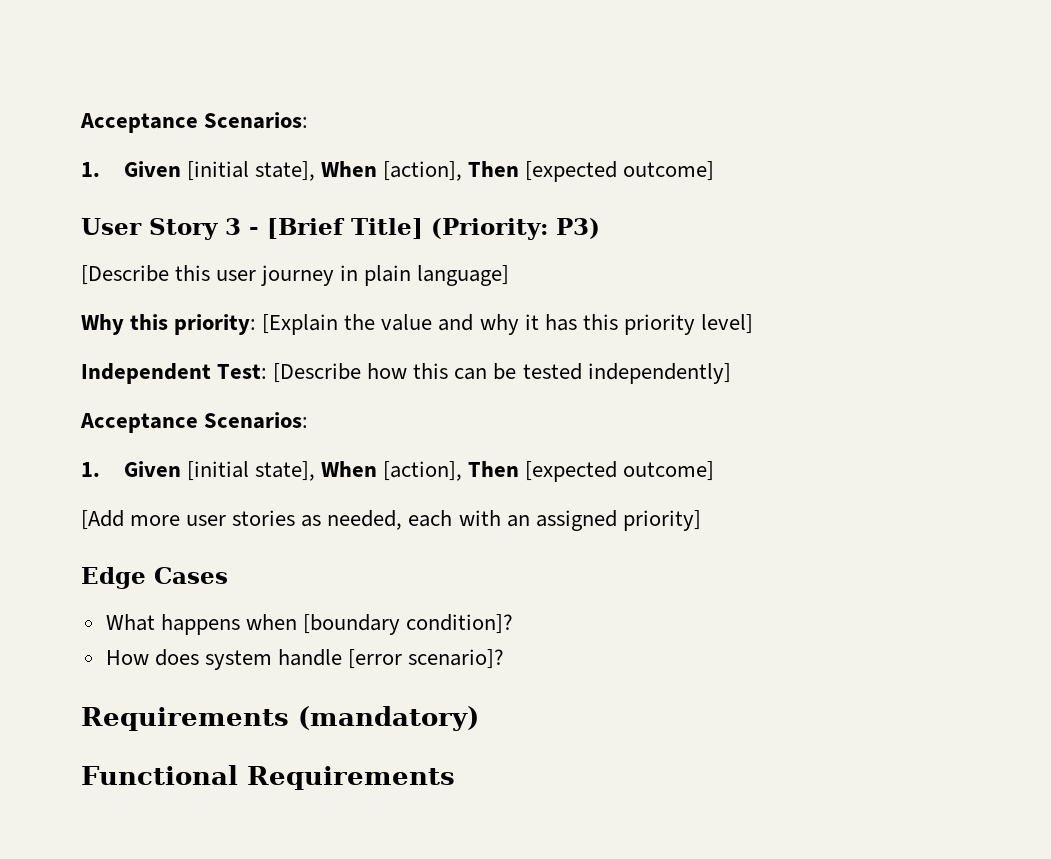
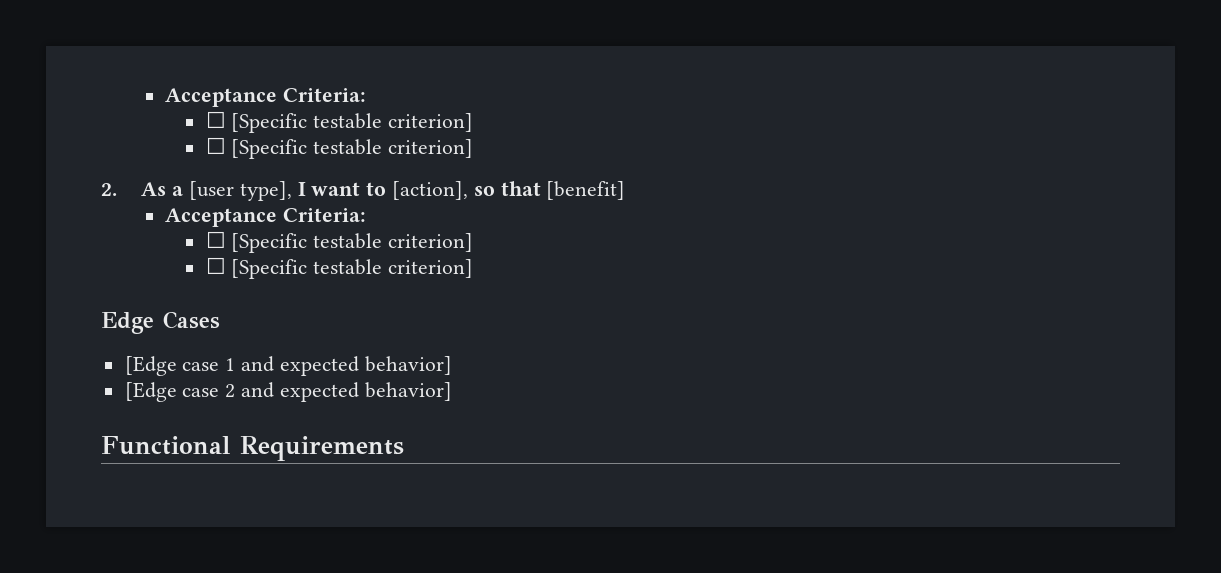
[80,112,309,133] [81,161,715,182] [81,218,600,240] [81,265,510,286] [81,314,753,335] [81,363,731,384] [80,412,309,433] [81,461,715,482] [81,510,701,531] [81,567,228,589] [105,614,514,635] [105,649,505,670] [81,706,479,731] Acceptance Scenarios: // 1. Given [initial state], When [action], Then [expected outcome] // User Story 3 - [Brief Title] (Priority: P3) // [Describe this user journey in plain language] // Why this priority: [Explain the value and why it has this priority level] // Independent Test: [Describe how this can be tested independently] // Acceptance Scenarios: // 1. Given [initial state], When [action], Then [expected outcome] // [Add more user stories as needed, each with an assigned priority] // Edge Cases // What happens when [boundary condition]? // How does system handle [error scenario]? // Requirements (mandatory) -> [165,88,366,107] [205,111,473,133] [205,137,473,159] [101,181,626,201] [165,208,366,227] [205,231,473,253] [205,257,473,279] [101,311,220,334] [124,356,452,376] [124,382,452,402] Acceptance Criteria: // ☐ [Specific testable criterion] // ☐ [Specific testable criterion] // 2. As a [user type], I want to [action], so that [benefit] // Acceptance Criteria: // ☐ [Specific testable criterion] // ☐ [Specific testable criterion] // Edge Cases // [Edge case 1 and expected behavior] // [Edge case 2 and expected behavior]

